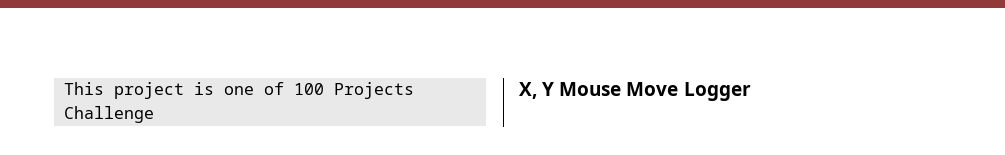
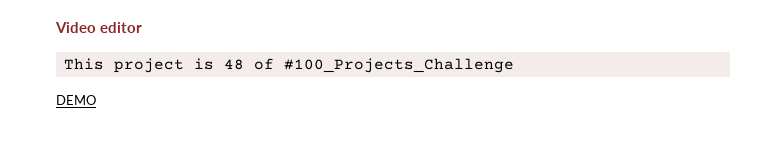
(63, 88) none -> [55,22,142,33] Video editor //
[223,82,414,99] [63,106,154,123] [519,82,751,101] one of 100 Projects Challenge // X, Y Mouse Move Logger -> [223,58,514,73] [56,95,96,105] 48 of #100_Projects_Challenge // DEMO

